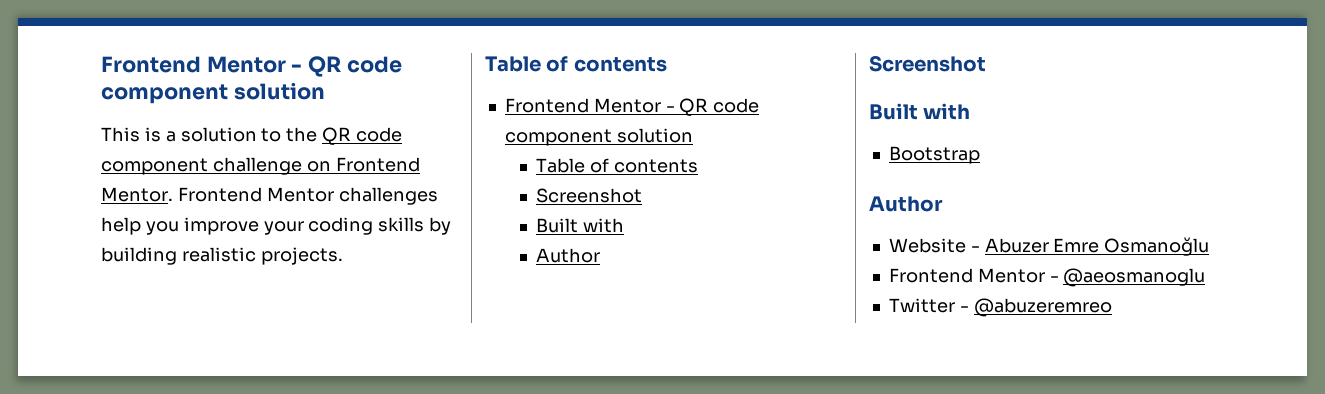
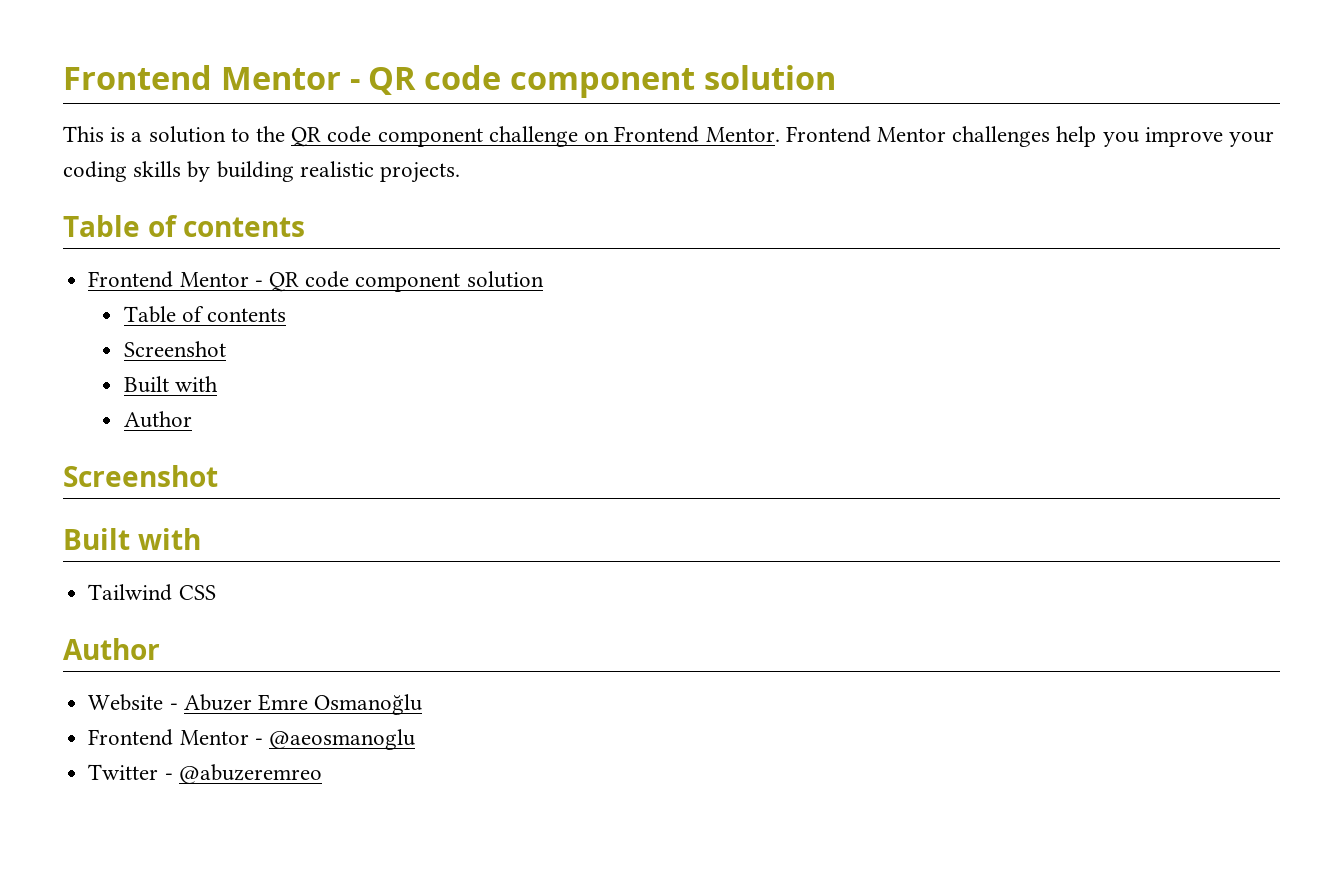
[888,146,980,164] Bootstrap -> [88,584,216,601] Tailwind CSS

